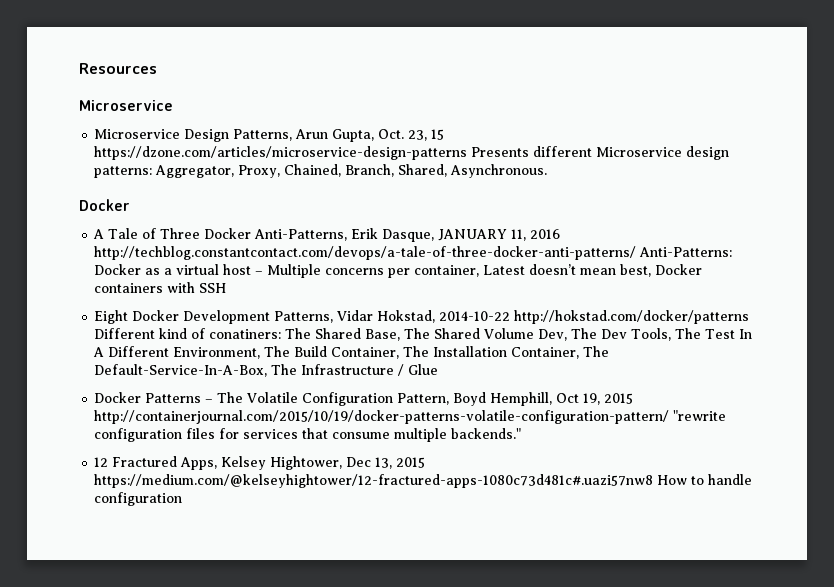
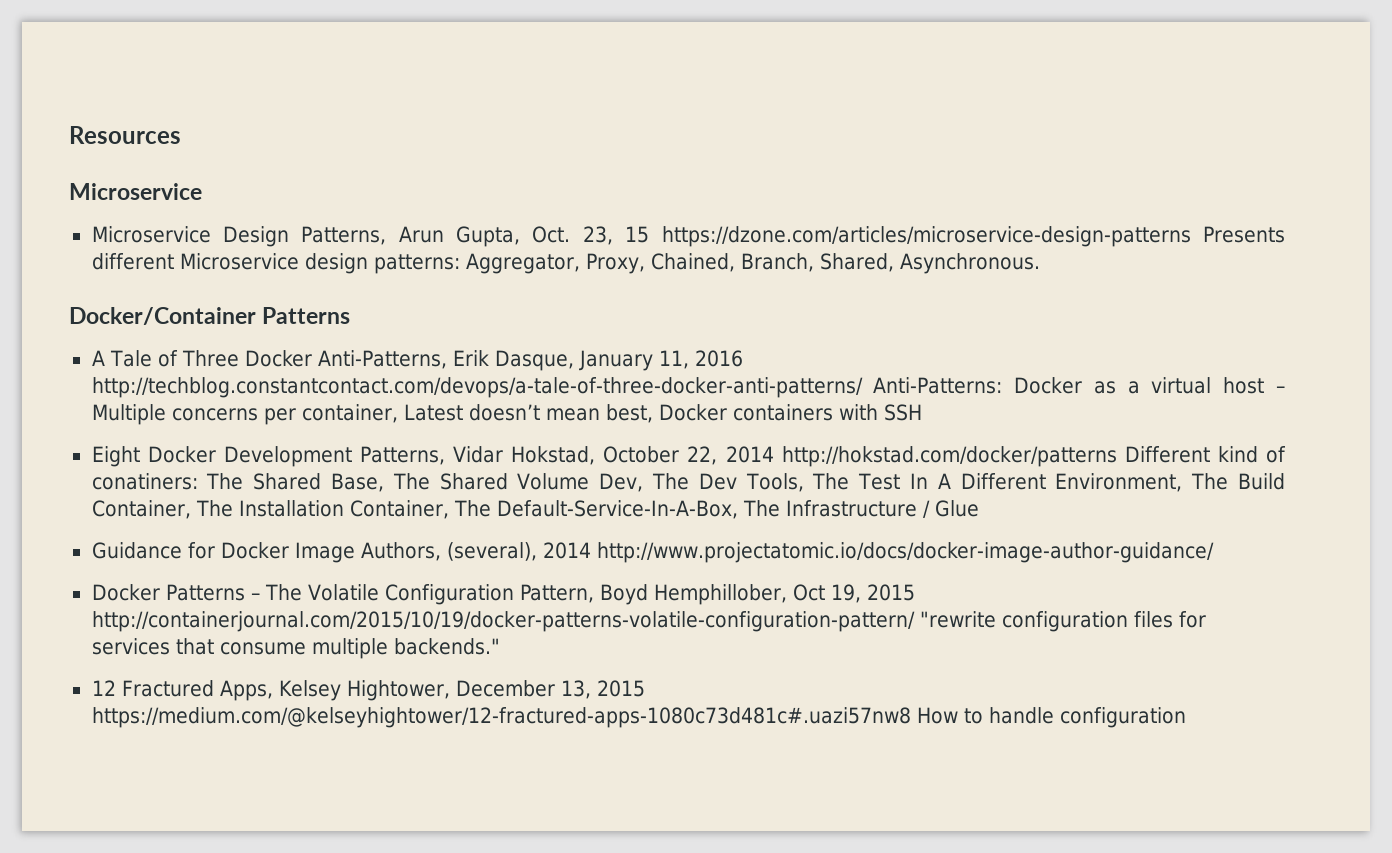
[79,199,130,211] Docker -> [69,307,351,325] Docker/Container Patterns
[438,229,508,241] JANUARY -> [579,350,654,371] January
[439,311,511,321] 2014-10-22 -> [603,446,774,465] October 22, 2014
(439, 369) none -> [91,542,1215,563] // Guidance for Docker Image Authors, (several), 2014 http://www.projectatomic.io/docs/docker-image-author-guidance/
[490,392,553,406] Hemphill, -> [654,584,788,605] Hemphillober,
[346,457,372,467] Dec -> [455,680,555,697] December

